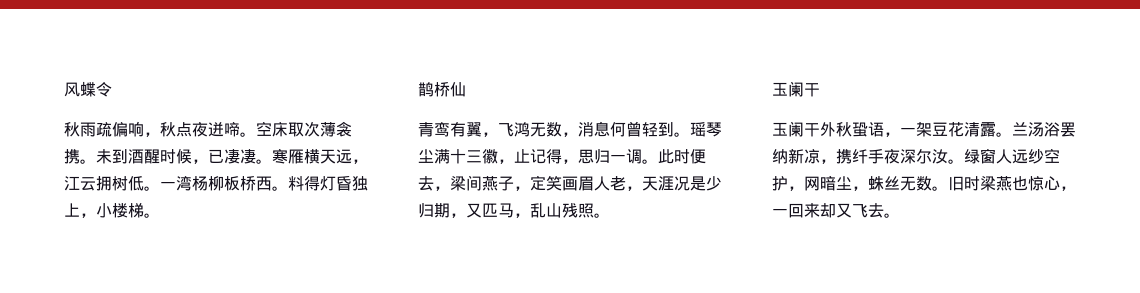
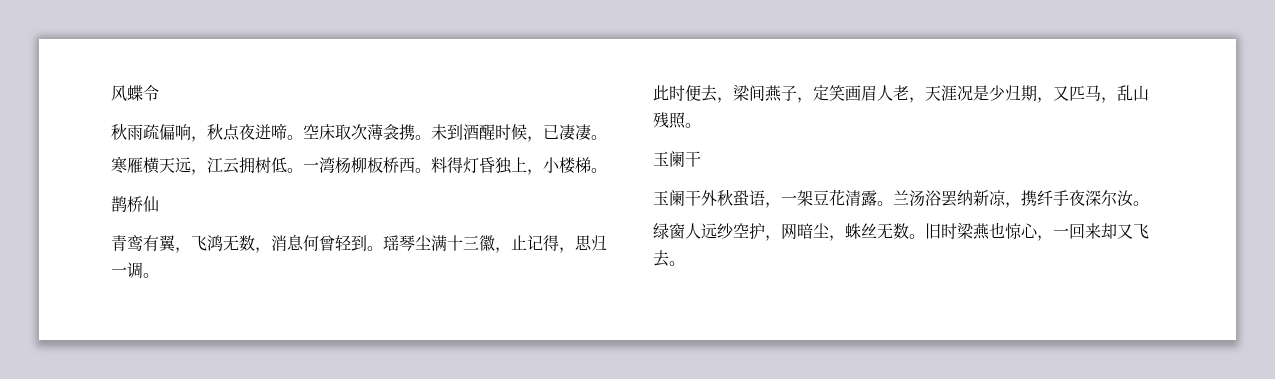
(272, 161) none -> (607, 137) //
(658, 161) none -> (159, 275) //
(964, 161) none -> (1149, 203) //

